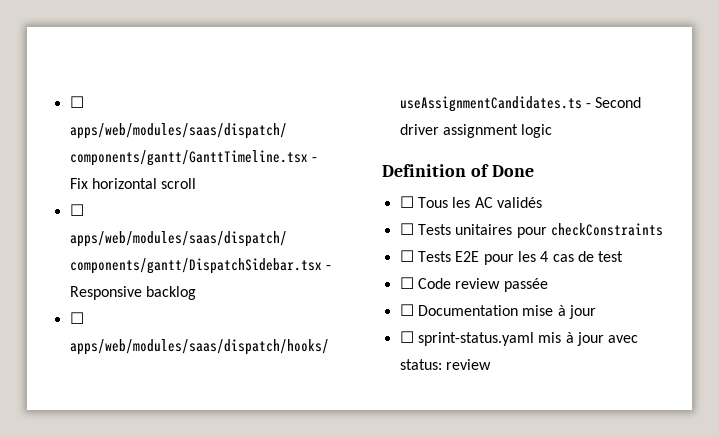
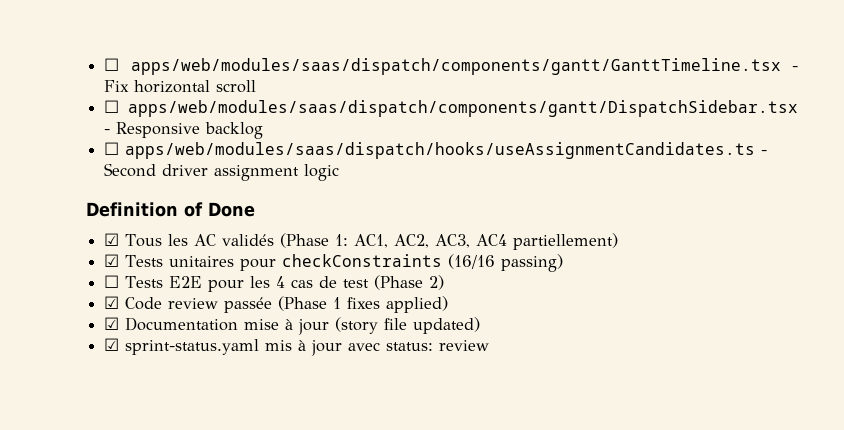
[399,196,414,208] ☐ -> [104,233,120,246] ☑
[399,223,414,235] // ☐ -> [280,233,619,250] [104,254,120,267] (Phase 1: AC1, AC2, AC3, AC4 partiellement) // ☑
(663, 229) none -> [448,254,564,272] (16/16 passing)
[399,277,414,289] // ☐ -> [374,275,445,290] [104,296,120,309] (Phase 2) // ☑
[399,304,414,316] // ☐ -> [278,296,449,313] [104,317,120,330] (Phase 1 fixes applied) // ☑
[399,331,414,343] // ☐ -> [335,317,481,334] [104,338,120,351] (story file updated) // ☑

